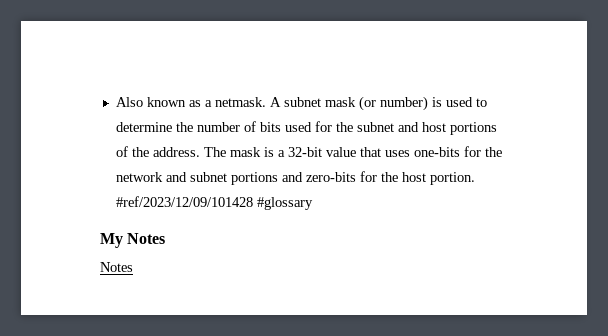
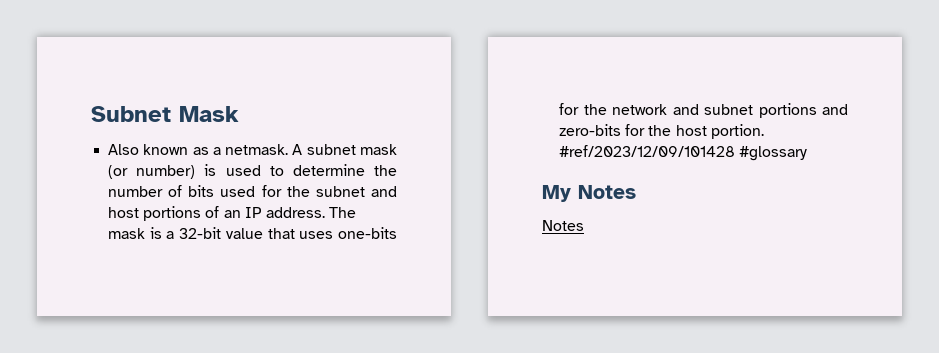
(115, 102) none -> [91,106,239,122] Subnet Mask //
[131,147,149,157] the -> [223,207,262,218] an IP

